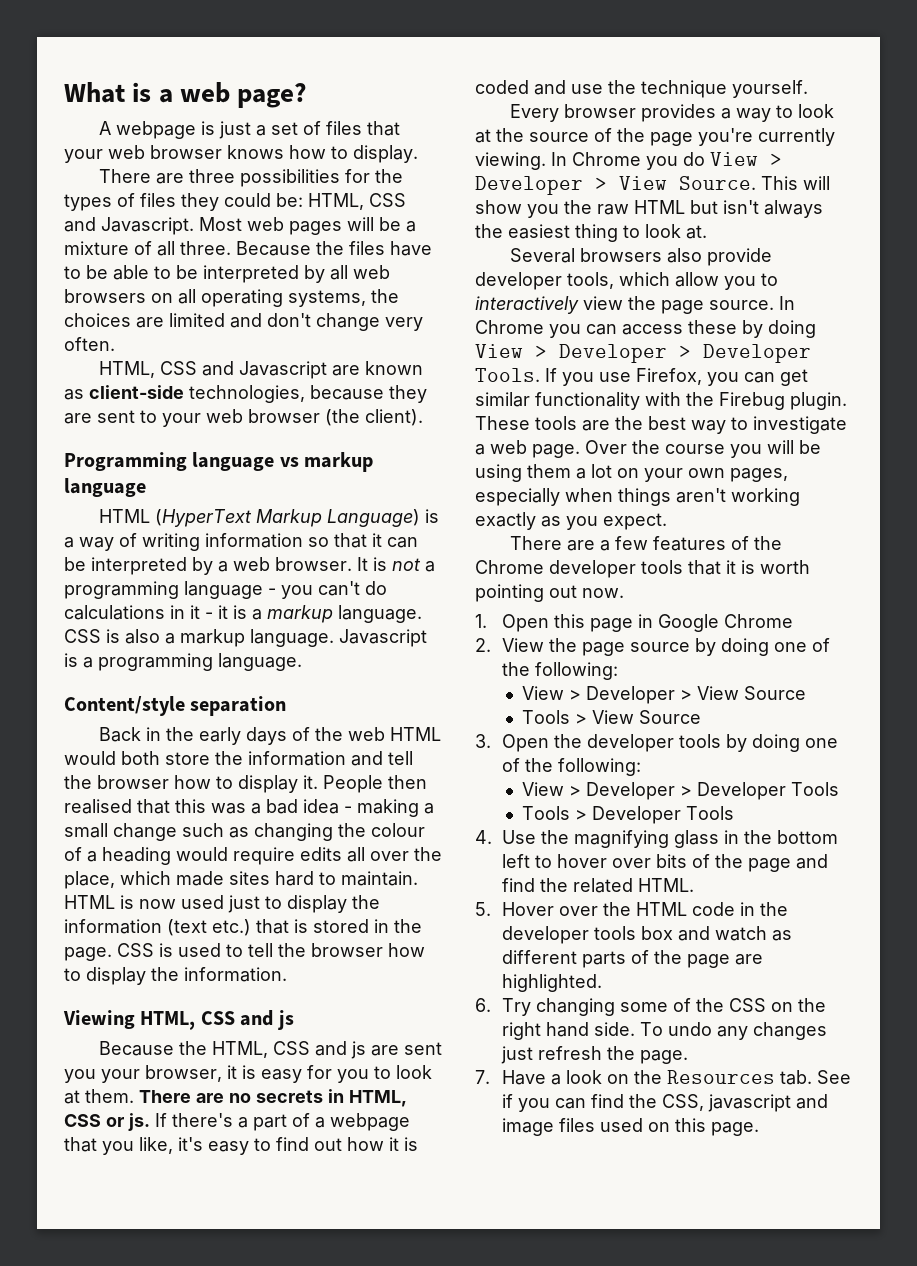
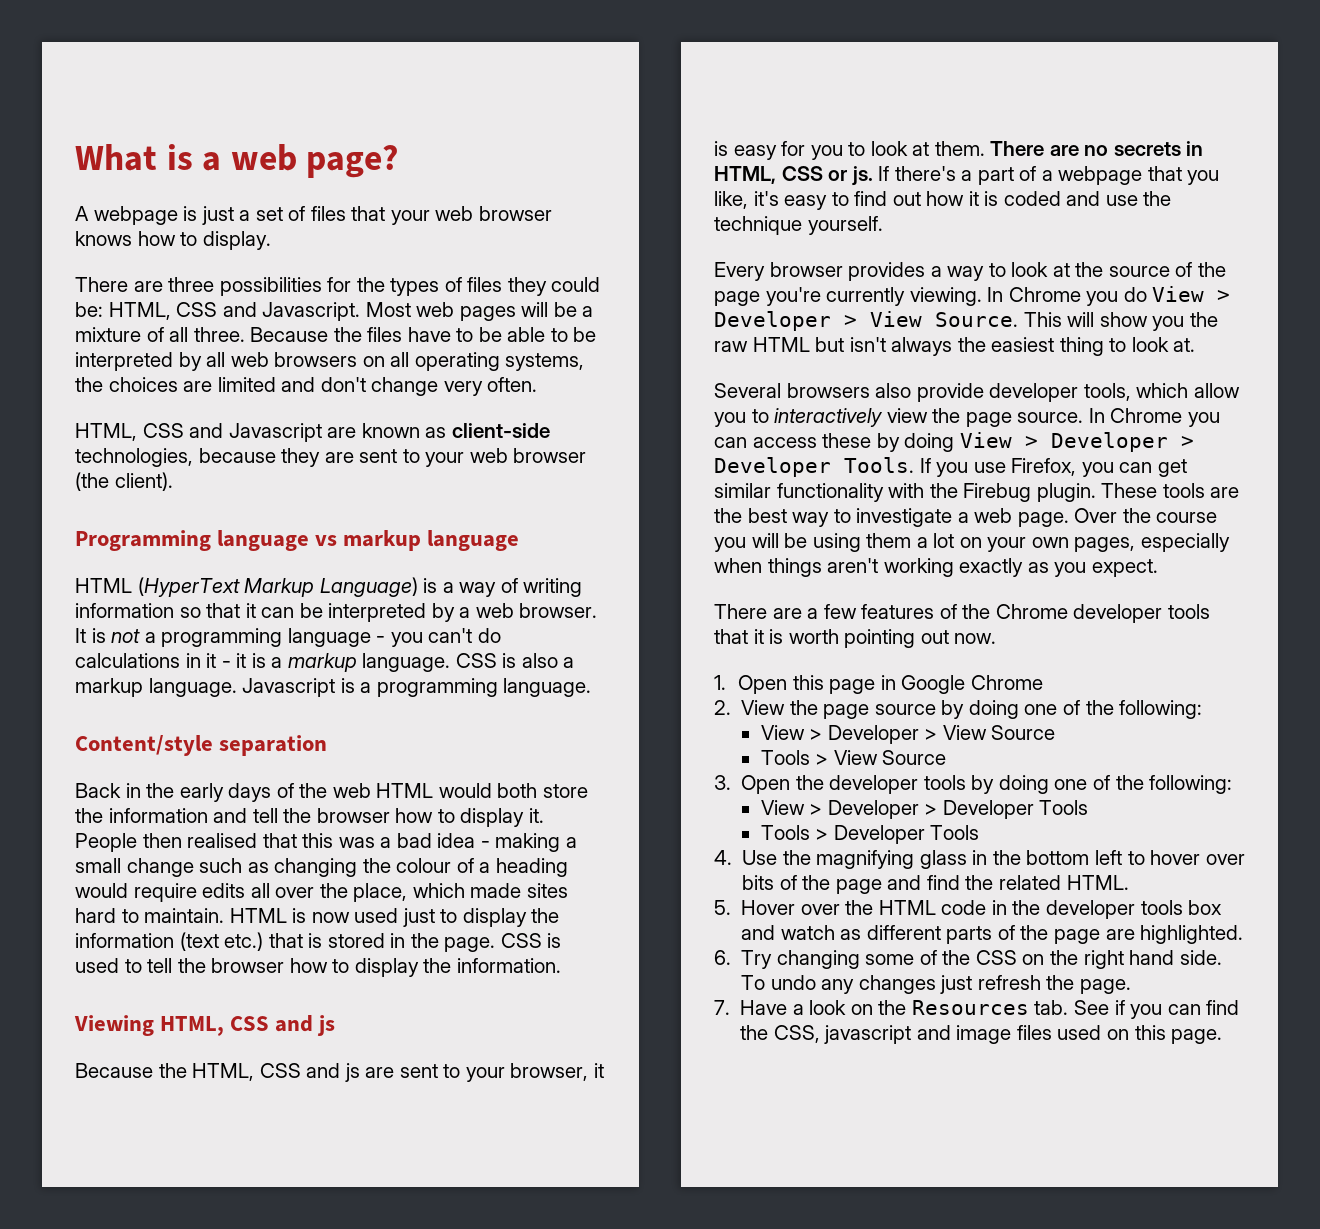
[64,1069,96,1083] you -> [443,1064,461,1078] to

